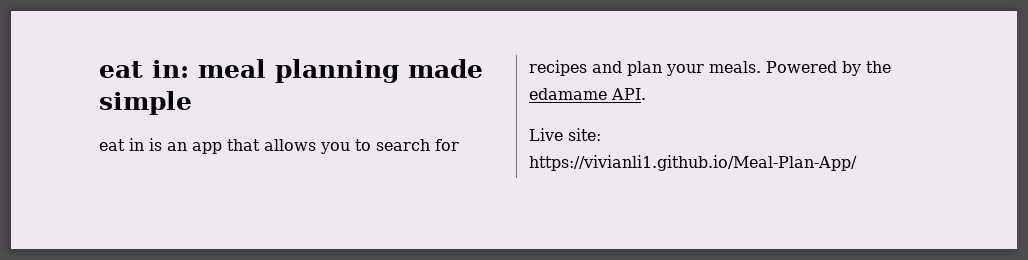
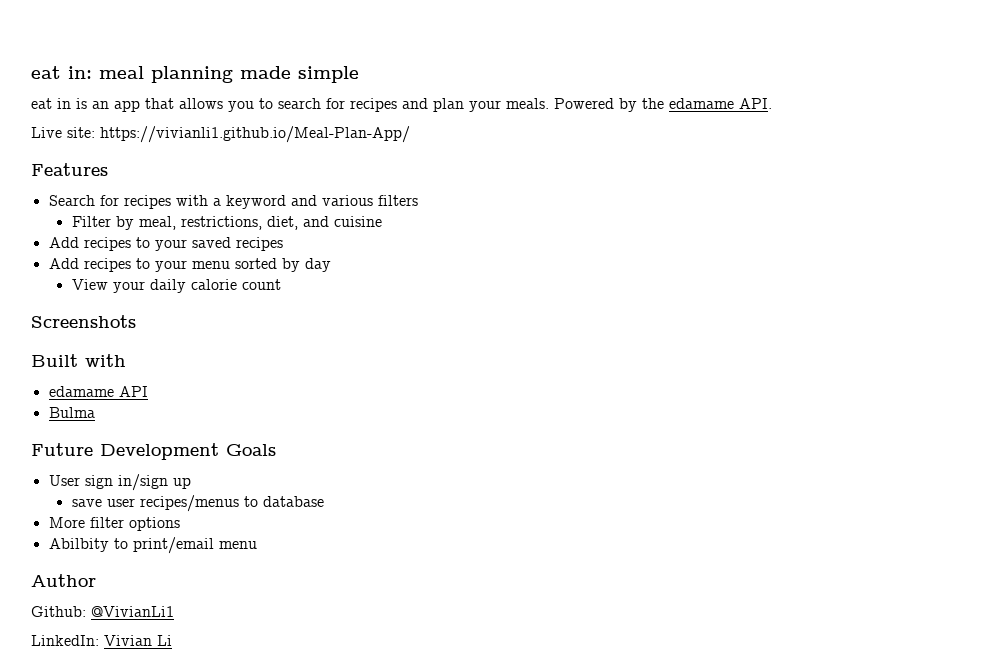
(857, 163) none -> [31,163,108,176] [48,195,418,209] [71,216,382,230] [48,237,283,251] [48,258,331,272] [71,279,281,293] [31,315,136,328] [31,354,126,367] [48,386,148,397] [48,407,95,418] [31,443,276,460] [48,474,191,491] [71,495,324,512] [48,517,180,531] [48,537,257,554] [31,574,96,587] [31,606,174,617] [31,635,172,646] // Features // Search for recipes with a keyword and various filters // Filter by meal, restrictions, diet, and cuisine // Add recipes to your saved recipes // Add recipes to your menu sorted by day // View your daily calorie count // Screenshots // Built with // edamame API // Bulma // Future Development Goals // User sign in/sign up // save user recipes/menus to database // More filter options // Abilbity to print/email menu // Author // Github: @VivianLi1 // LinkedIn: Vivian Li

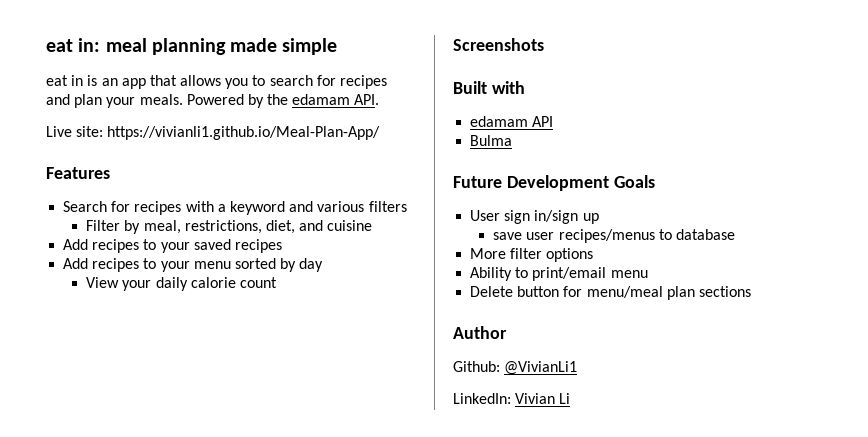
[669,98,734,109] edamame -> [292,94,351,105] edamam
[48,386,114,397] edamame -> [470,116,529,127] edamam
[48,538,109,552] Abilbity -> [470,267,513,281] Ability
(257, 545) none -> [470,286,751,300] // Delete button for menu/meal plan sections

